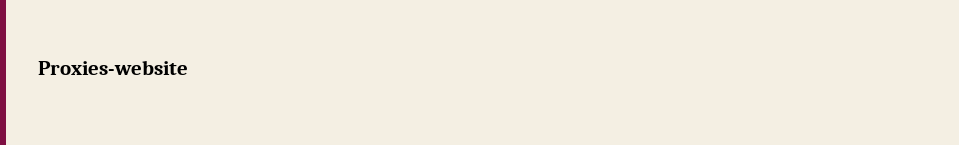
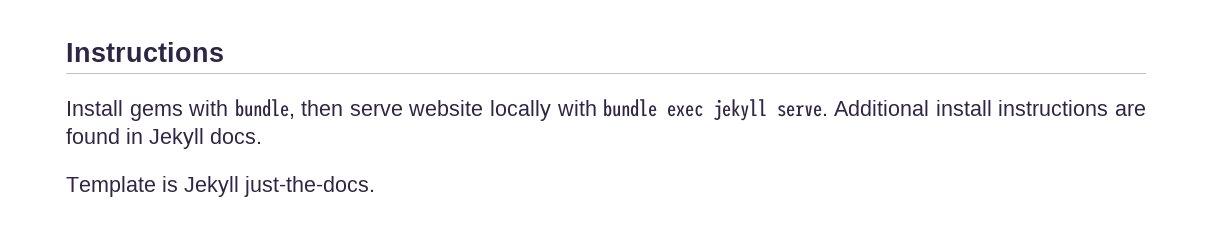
[38,60,188,75] Proxies-website -> [66,42,224,62] [66,99,1147,121] [66,128,262,149] [66,176,375,197] Instructions // Install gems with bundle, then serve website locally with bundle exec jekyll serve. Additional install instructions are found in Jekyll docs. // Template is Jekyll just-the-docs.

